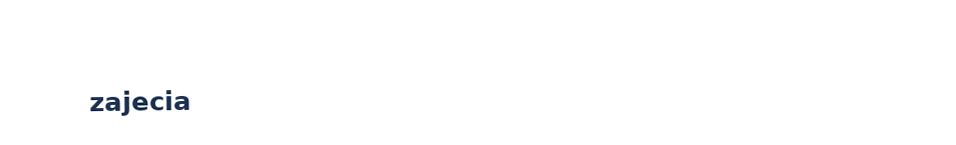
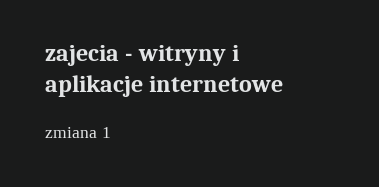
(192, 103) none -> [125,45,241,66] [45,75,284,97] [45,127,111,138] - witryny i aplikacje internetowe // zmiana 1

